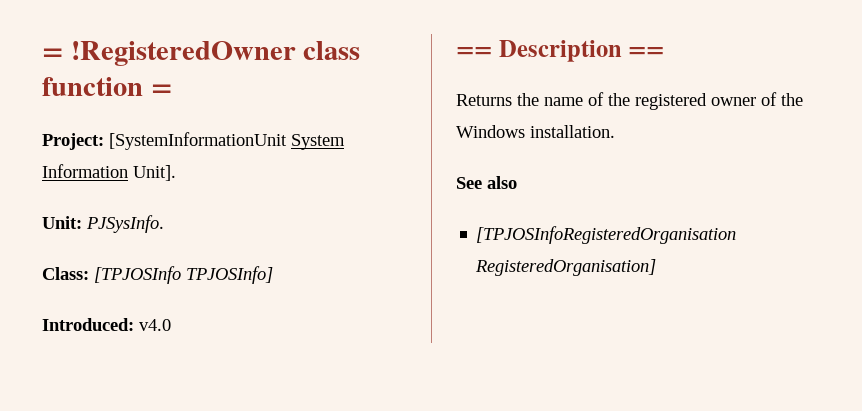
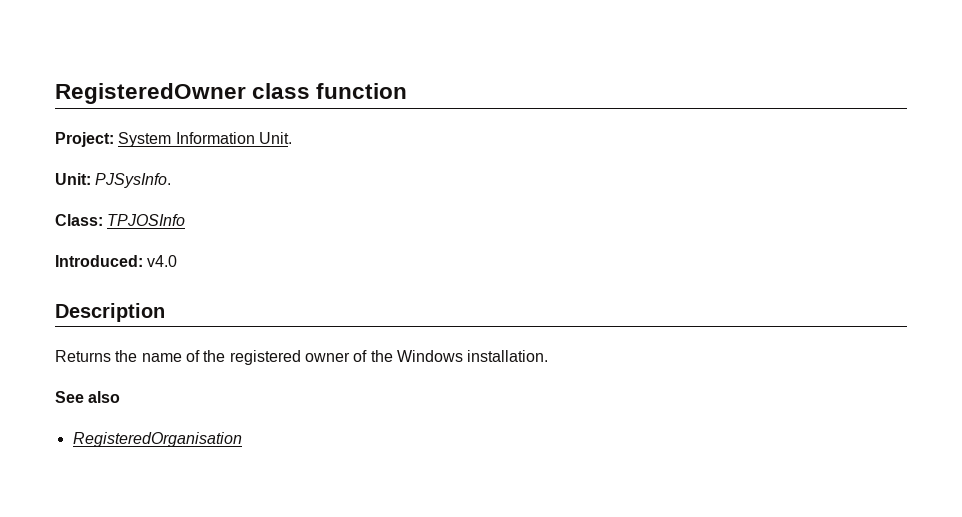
[42,41,296,66] = !RegisteredOwner -> [55,83,246,104] RegisteredOwner
[150,84,172,96] = -> (408, 91) none
[109,132,287,150] [SystemInformationUnit -> (114, 139) none
[133,165,176,181] Unit]. -> [258,132,292,144] Unit.
[94,266,273,284] [TPJOSInfo TPJOSInfo] -> [107,214,186,226] TPJOSInfo
[456,47,492,57] == -> (178, 261) none
[628,47,665,57] == -> (165, 312) none
[476,226,737,244] [475,259,657,276] [TPJOSInfoRegisteredOrganisation RegisteredOrganisation] -> [72,432,242,447] RegisteredOrganisation

